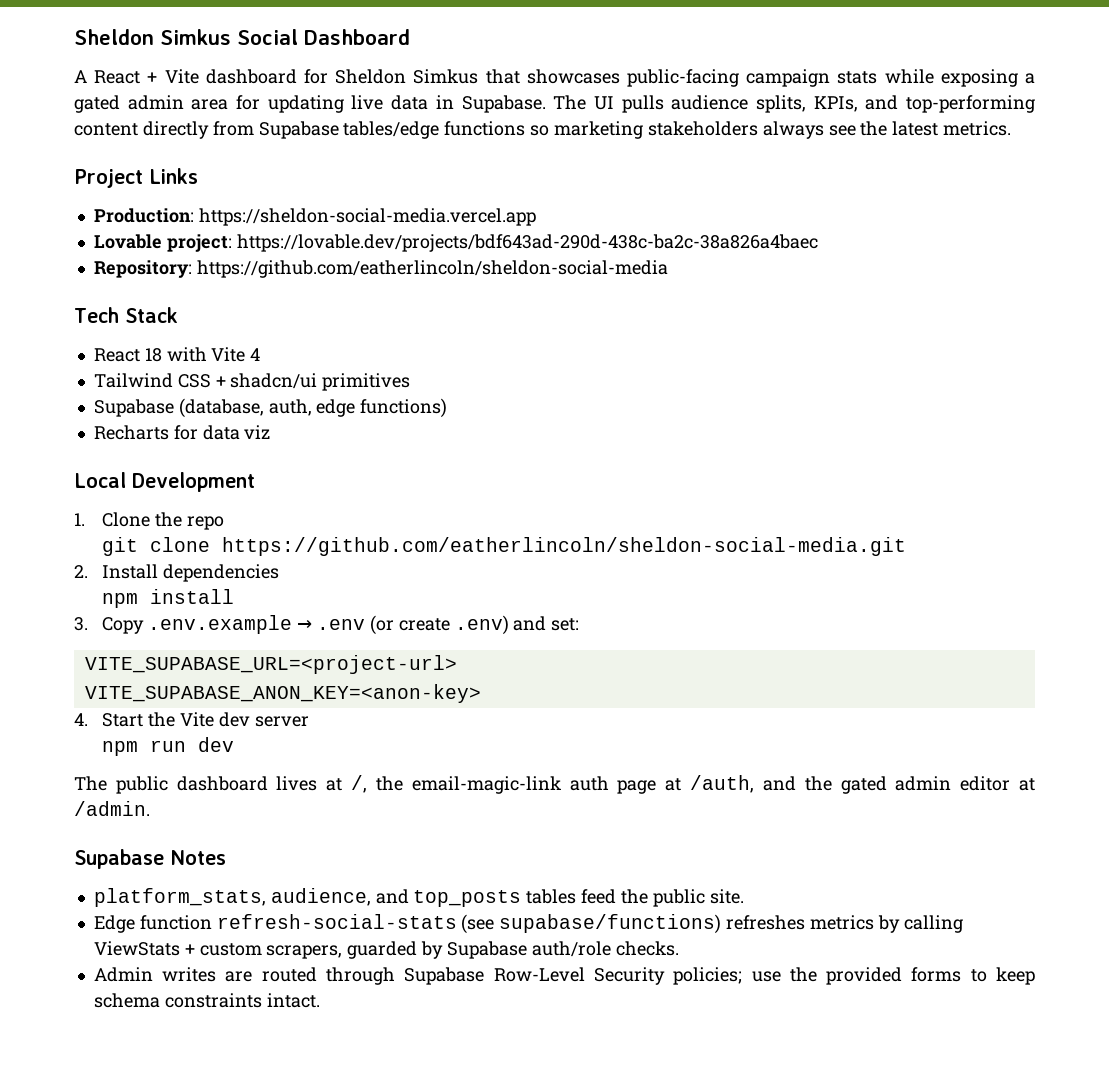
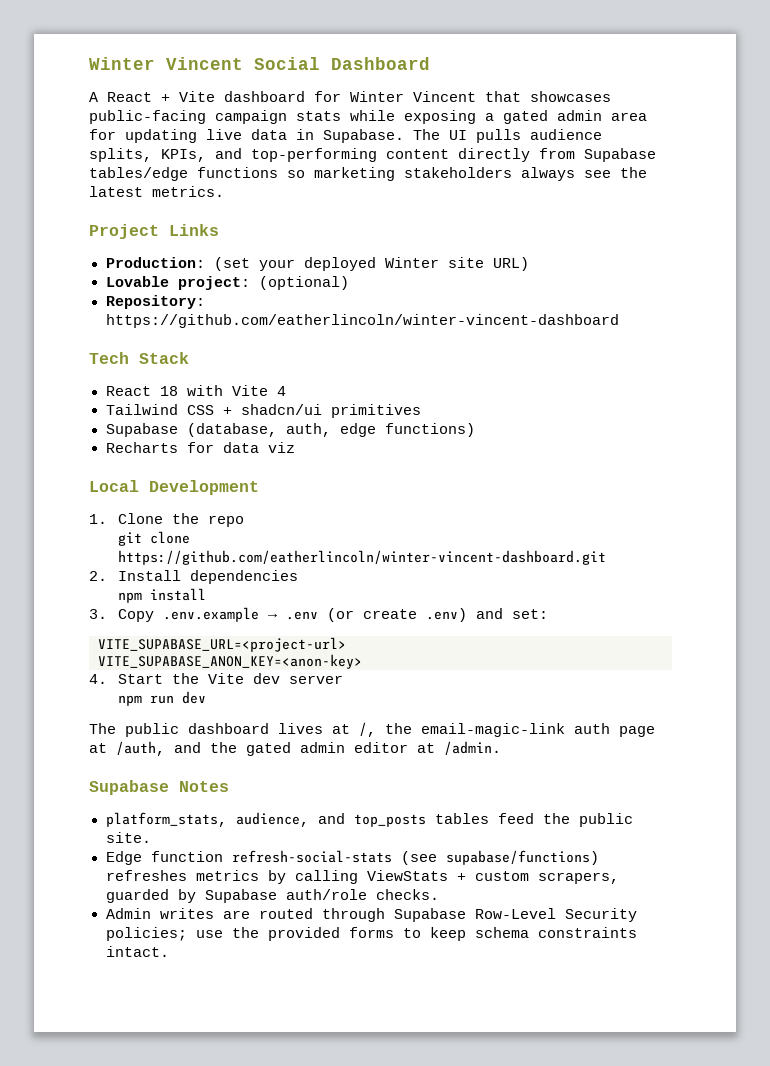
[74,29,231,45] Sheldon Simkus -> [89,57,243,70] Winter Vincent
[335,69,479,84] Sheldon Simkus -> [350,91,476,102] Winter Vincent
[198,208,536,226] https://sheldon-social-media.vercel.app -> [213,257,529,271] (set your deployed Winter site URL)
[236,234,818,252] https://lovable.dev/projects/bdf643ad-290d-438c-ba2c-38a826a4baec -> [258,276,349,290] (optional)
[196,260,668,278] https://github.com/eatherlincoln/sheldon-social-media -> [105,314,619,328] https://github.com/eatherlincoln/winter-vincent-dashboard
[222,537,907,556] https://github.com/eatherlincoln/sheldon-social-media.git -> [117,550,606,565] https://github.com/eatherlincoln/winter-vincent-dashboard.git

